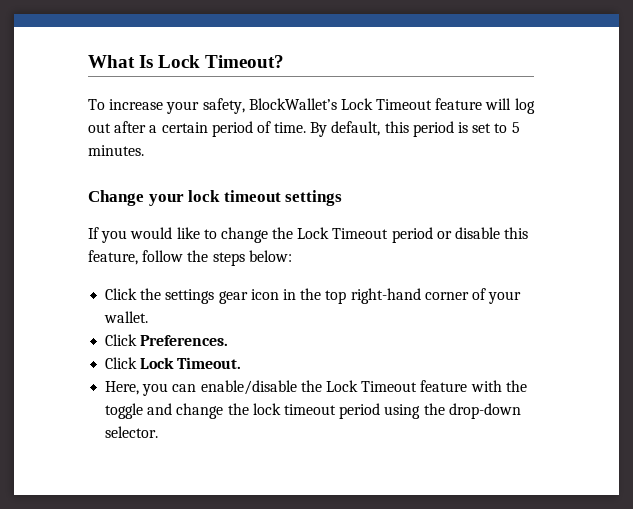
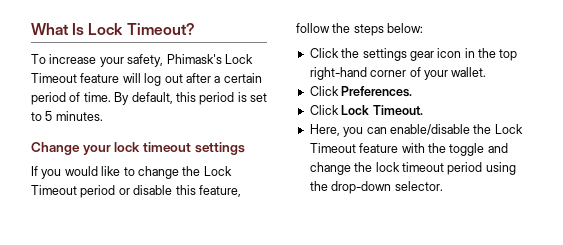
[248,98,337,110] BlockWallet’s -> [166,54,222,64] Phimask's

